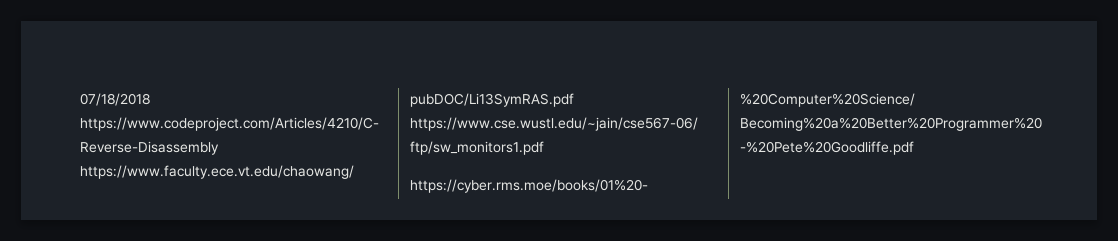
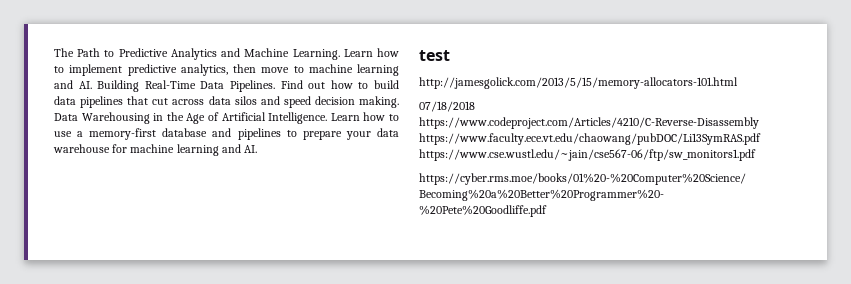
(80, 99) none -> [54,48,399,60] [54,64,399,76] [54,80,399,92] [54,96,399,108] [54,112,399,124] [54,128,399,140] [53,144,258,156] [419,50,450,61] [419,77,738,89] The Path to Predictive Analytics and Machine Learning. Learn how to implement predictive analytics, then move to machine learning and AI. Building Real-Time Data Pipelines. Find out how to build data pipelines that cut across data silos and speed decision making. Data Warehousing in the Age of Artificial Intelligence. Learn how to use a memory-first database and pipelines to prepare your data warehouse for machine learning and AI. // test // http://jamesgolick.com/2013/5/15/memory-allocators-101.html //

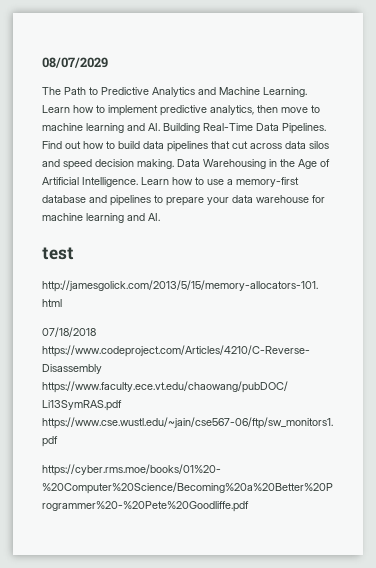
(54, 52) none -> [42,57,108,68] 08/07/2029 //

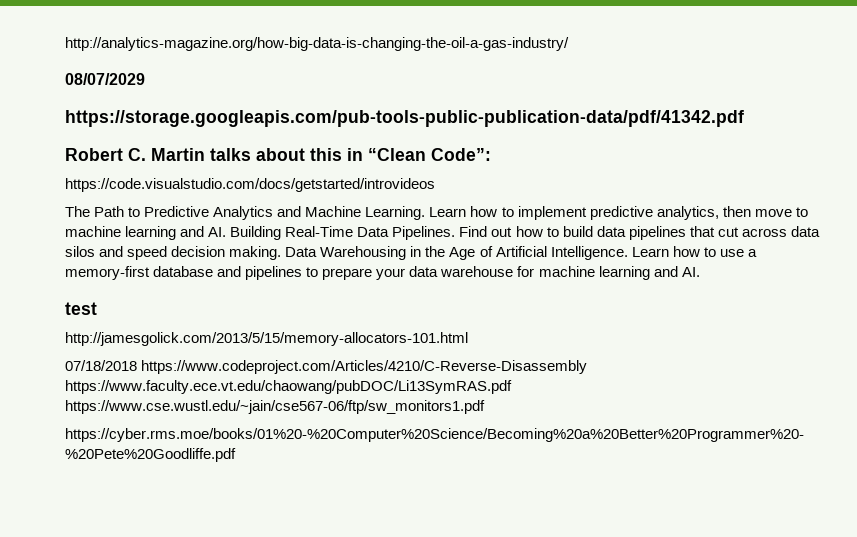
(42, 62) none -> [65,37,569,51] http://analytics-magazine.org/how-big-data-is-changing-the-oil-a-gas-industry/ //
(108, 62) none -> [65,110,744,127] [65,148,491,161] [65,178,435,192] // https://storage.googleapis.com/pub-tools-public-publication-data/pdf/41342.pdf // Robert C. Martin talks about this in “Clean Code”: // https://code.visualstudio.com/docs/getstarted/introvideos

